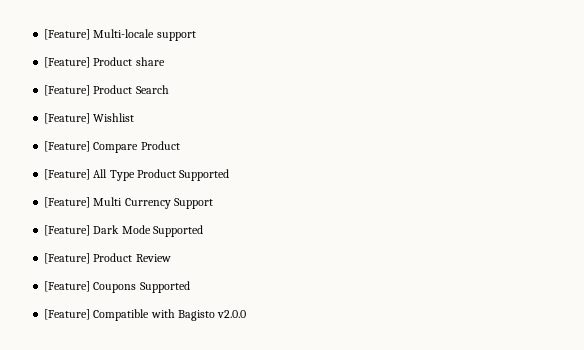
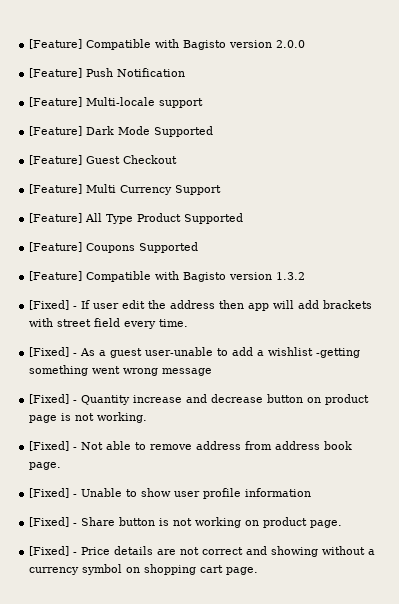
[44,29,196,41] [44,57,165,68] [44,85,169,96] [44,113,135,124] [44,141,180,153] [44,169,230,181] [Feature] Multi-locale support // [Feature] Product share // [Feature] Product Search // [Feature] Wishlist // [Feature] Compare Product // [Feature] All Type Product Supported -> [29,39,306,50] [29,68,186,78] [29,97,204,108] [29,126,214,137] [29,155,178,165] [Feature] Compatible with Bagisto version 2.0.0 // [Feature] Push Notification // [Feature] Multi-locale support // [Feature] Dark Mode Supported // [Feature] Guest Checkout
[93,225,203,237] [44,253,171,264] Dark Mode Supported // [Feature] Product Review -> [85,213,244,224] All Type Product Supported
[217,310,247,318] v2.0.0 -> [229,272,306,280] [29,300,373,311] [29,318,189,329] [29,347,361,358] [29,365,213,376] [29,394,370,405] [29,412,148,423] [29,441,353,451] [29,462,62,470] [29,488,312,499] [29,517,343,528] [29,546,376,557] [29,564,259,575] version 1.3.2 // [Fixed] - If user edit the address then app will add brackets with street field every time. // [Fixed] - As a guest user-unable to add a wishlist -getting something went wrong message // [Fixed] - Quantity increase and decrease button on product page is not working. // [Fixed] - Not able to remove address from address book page. // [Fixed] - Unable to show user profile information // [Fixed] - Share button is not working on product page. // [Fixed] - Price details are not correct and showing without a currency symbol on shopping cart page.

